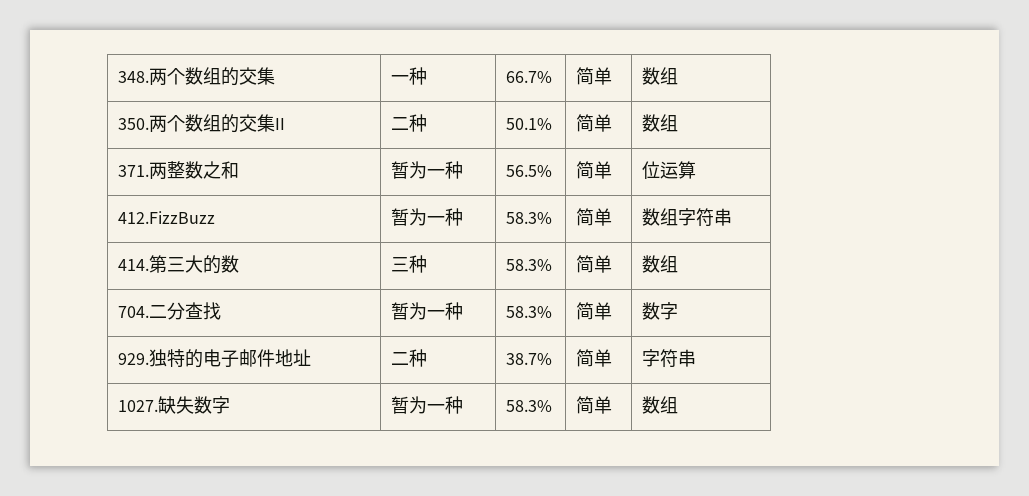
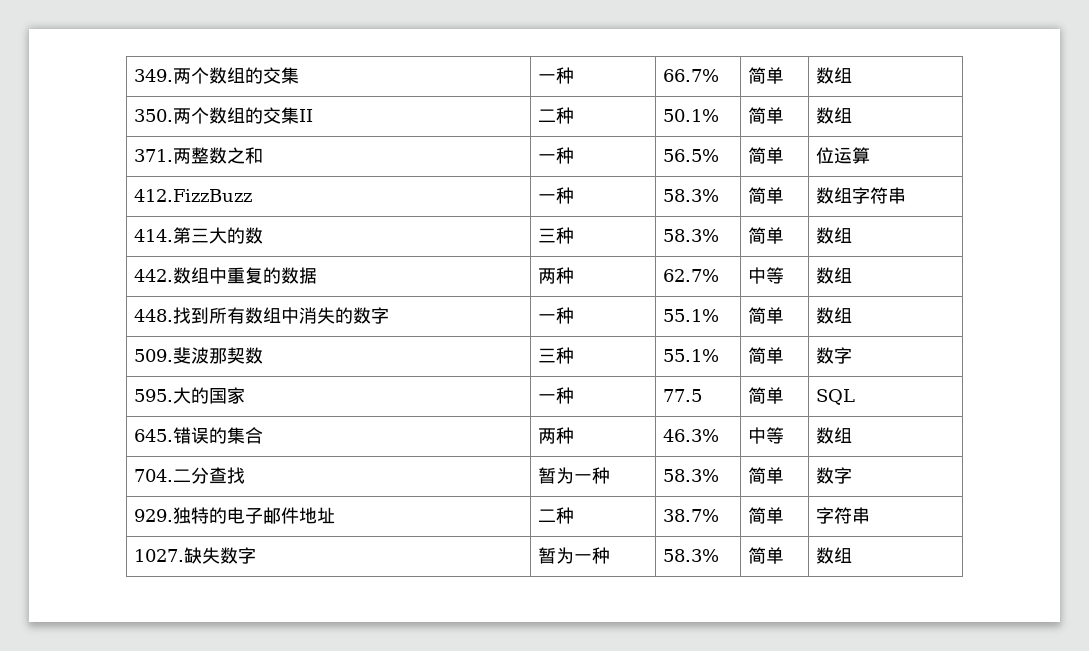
[118,71,150,83] 348. -> [133,69,173,82] 349.
[391,161,428,179] 暂为 -> (263, 155) none
[391,208,428,226] 暂为 -> (252, 195) none
(679, 264) none -> [133,267,317,284] [537,267,574,284] [662,269,719,282] [747,267,784,284] [815,267,852,284] [133,307,389,324] [537,307,574,324] [662,309,719,322] [747,307,784,324] [815,307,852,324] [133,347,263,364] [537,347,574,364] [662,349,719,362] [747,347,784,364] [815,347,852,364] [133,387,245,404] [537,387,574,404] [662,389,702,402] [747,387,784,404] [815,389,855,405] [133,427,263,444] [537,427,574,444] [662,429,719,442] [747,427,784,444] [815,427,852,444] // 442.数组中重复的数据 | 两种 | 62.7% | 中等 | 数组 // 448.找到所有数组中消失的数字 | 一种 | 55.1% | 简单 | 数组 // 509.斐波那契数 | 三种 | 55.1% | 简单 | 数字 // 595.大的国家 | 一种 | 77.5 | 简单 | SQL // 645.错误的集合 | 两种 | 46.3% | 中等 | 数组

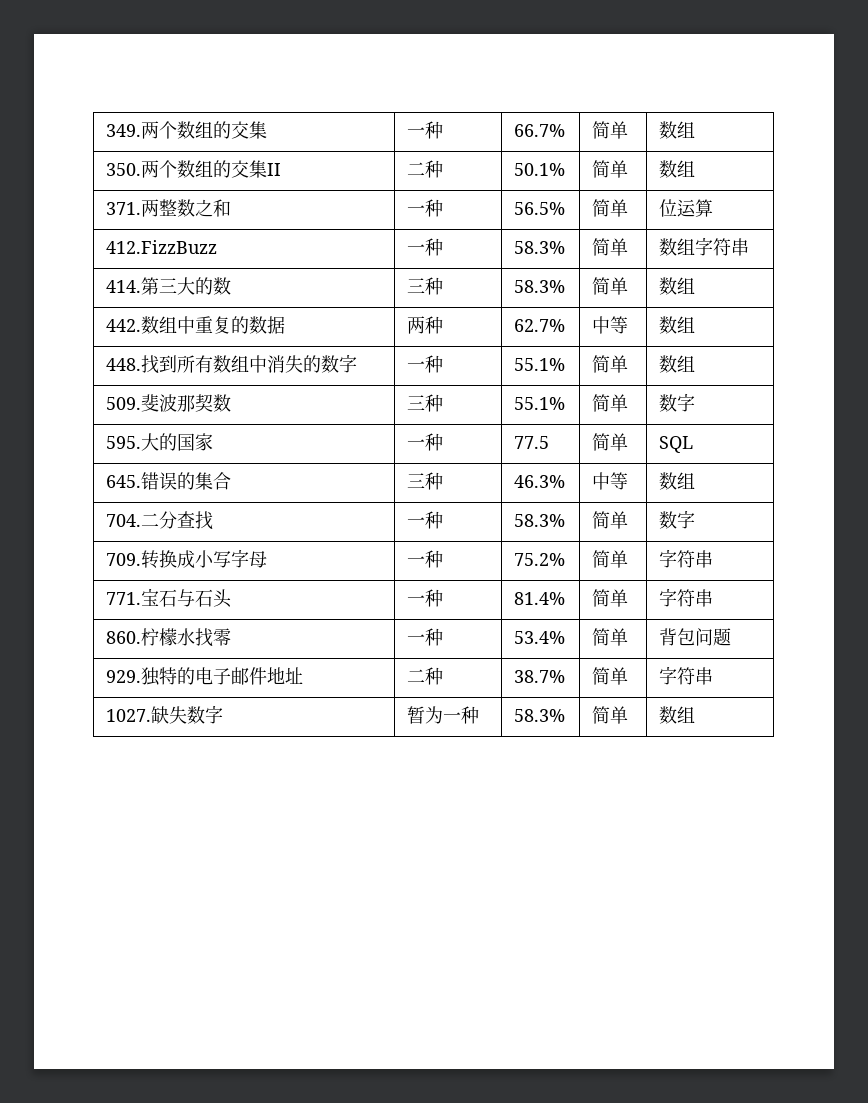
[537,428,556,444] 两 -> [406,473,425,488] 三
[537,467,574,484] 暂为 -> (213, 520) none
(852, 475) none -> [105,549,267,569] [406,550,443,568] [513,553,565,566] [591,550,628,568] [658,549,713,568] [105,588,232,608] [406,589,443,607] [513,592,565,605] [591,589,628,607] [658,588,713,607] [105,628,231,647] [406,628,443,646] [513,631,565,644] [591,628,628,646] [658,628,731,646] // 709.转换成小写字母 | 一种 | 75.2% | 简单 | 字符串 // 771.宝石与石头 | 一种 | 81.4% | 简单 | 字符串 // 860.柠檬水找零 | 一种 | 53.4% | 简单 | 背包问题

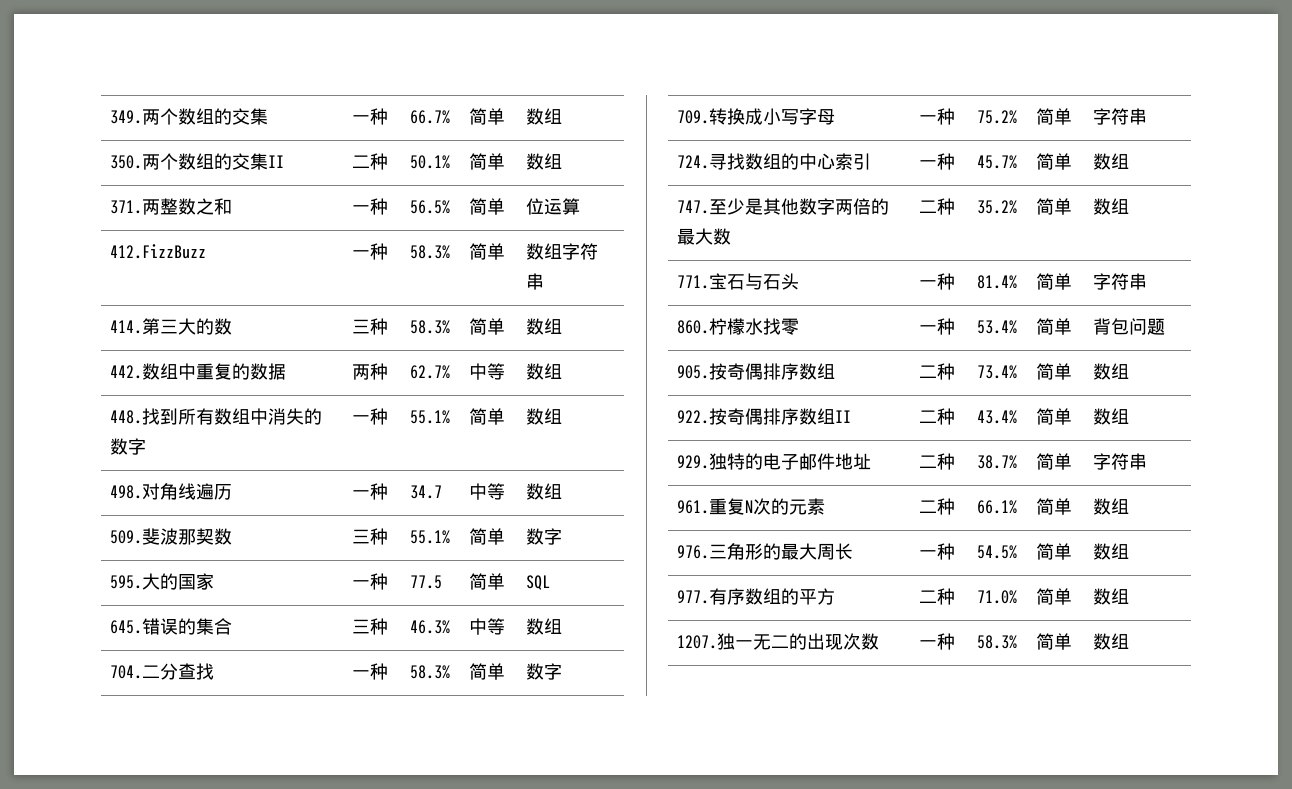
(695, 363) none -> [110,483,233,500] [352,483,389,500] [410,485,443,499] [469,483,506,500] [526,483,563,500] // 498.对角线遍历 | 一种 | 34.7 | 中等 | 数组
(713, 559) none -> [677,153,872,170] [919,153,956,170] [977,155,1018,169] [1036,153,1073,170] [1093,153,1130,170] [677,198,890,215] [677,228,732,245] [919,198,956,215] [977,200,1018,214] [1036,198,1073,215] [1093,198,1130,215] // 724.寻找数组的中心索引 | 一种 | 45.7% | 简单 | 数组 // 747.至少是其他数字两倍的最大数 | 二种 | 35.2% | 简单 | 数组
(731, 637) none -> [677,363,836,380] [919,363,956,380] [977,365,1018,379] [1036,363,1073,380] [1093,363,1130,380] [677,408,852,425] [919,408,956,425] [977,410,1018,424] [1036,408,1073,425] [1093,408,1130,425] // 905.按奇偶排序数组 | 二种 | 73.4% | 简单 | 数组 // 922.按奇偶排序数组II | 二种 | 43.4% | 简单 | 数组
[105,705,223,724] [406,706,443,724] 1027.缺失数字 | 暂为 -> [677,498,826,515] [919,498,956,515] [977,500,1018,514] [1036,498,1073,515] [1093,498,1130,515] [677,543,854,560] [919,543,956,560] [977,545,1018,559] [1036,543,1073,560] [1093,543,1130,560] [677,588,836,605] [919,588,956,605] [977,590,1018,604] [1036,588,1073,605] [1093,588,1130,605] [677,633,880,650] 961.重复N次的元素 | 二种 | 66.1% | 简单 | 数组 // 976.三角形的最大周长 | 一种 | 54.5% | 简单 | 数组 // 977.有序数组的平方 | 二种 | 71.0% | 简单 | 数组 // 1207.独一无二的出现次数 |

